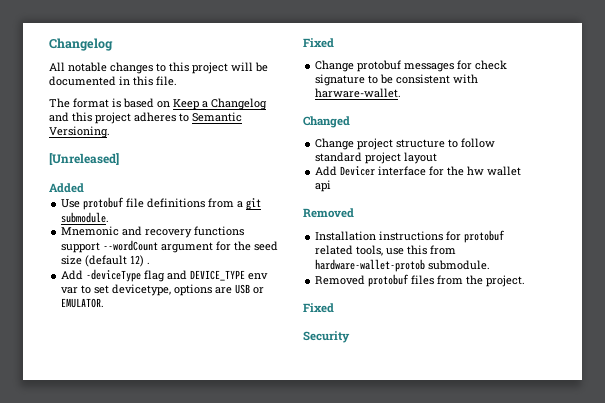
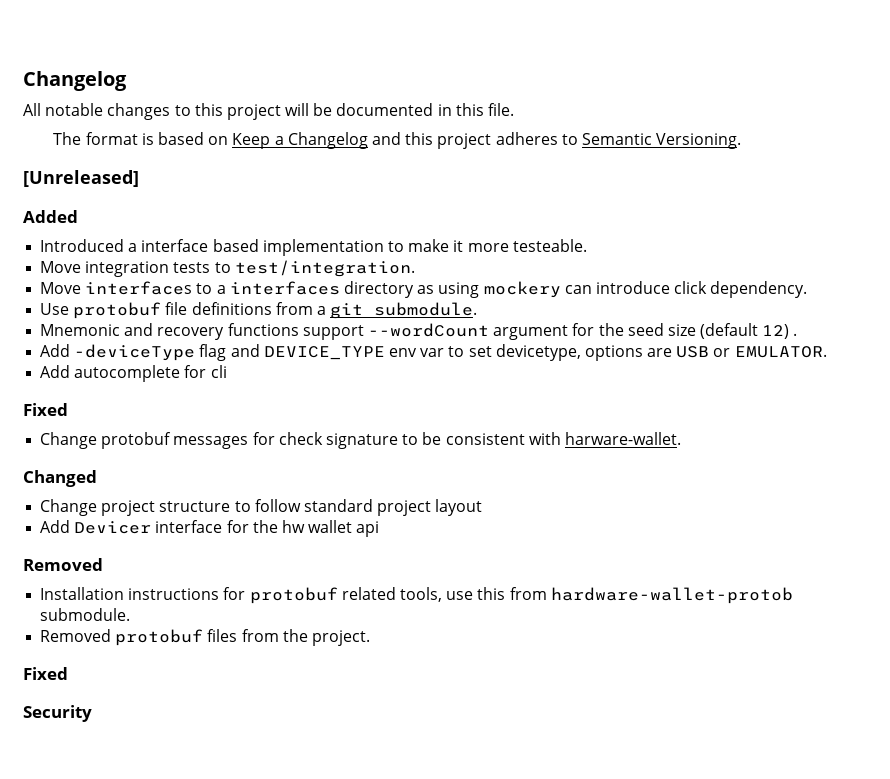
(84, 188) none -> [40,239,587,256] [40,260,415,277] [40,281,808,298] // Introduced a interface based implementation to make it more testeable. // Move integration tests to test/integration. // Move interfaces to a interfaces directory as using mockery can introduce click dependency.
(105, 303) none -> [40,365,227,382] // Add autocomplete for cli

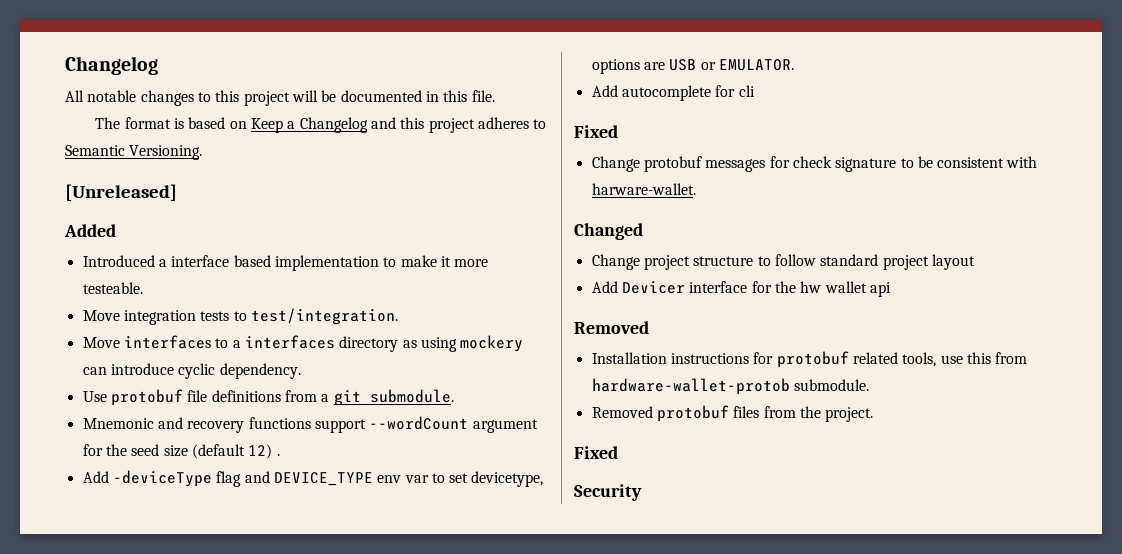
[674,281,708,294] click -> [178,363,216,379] cyclic

